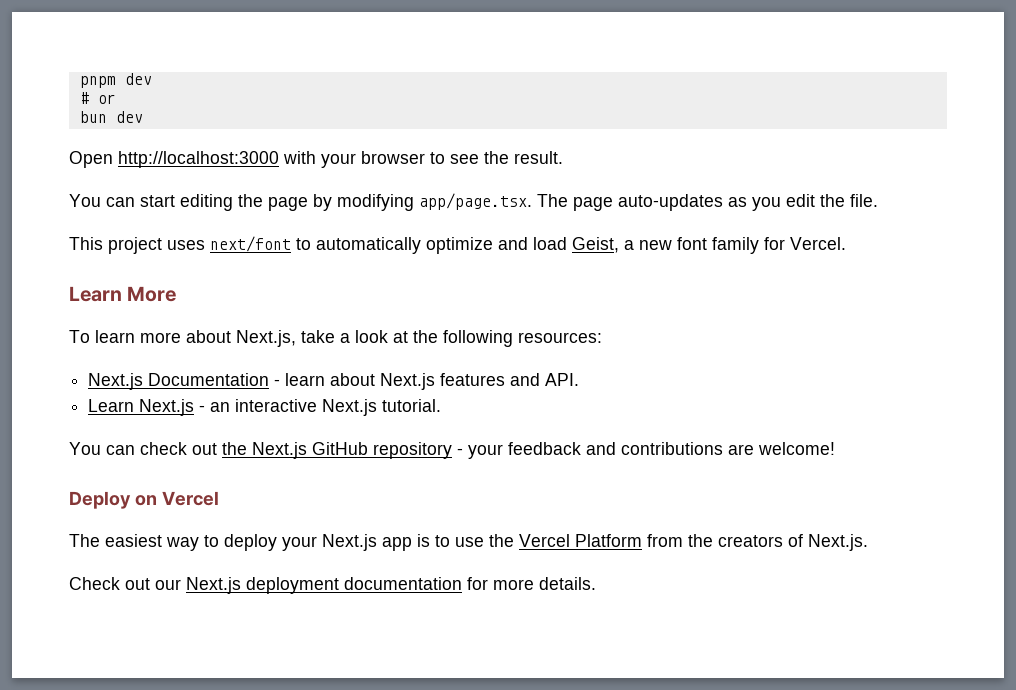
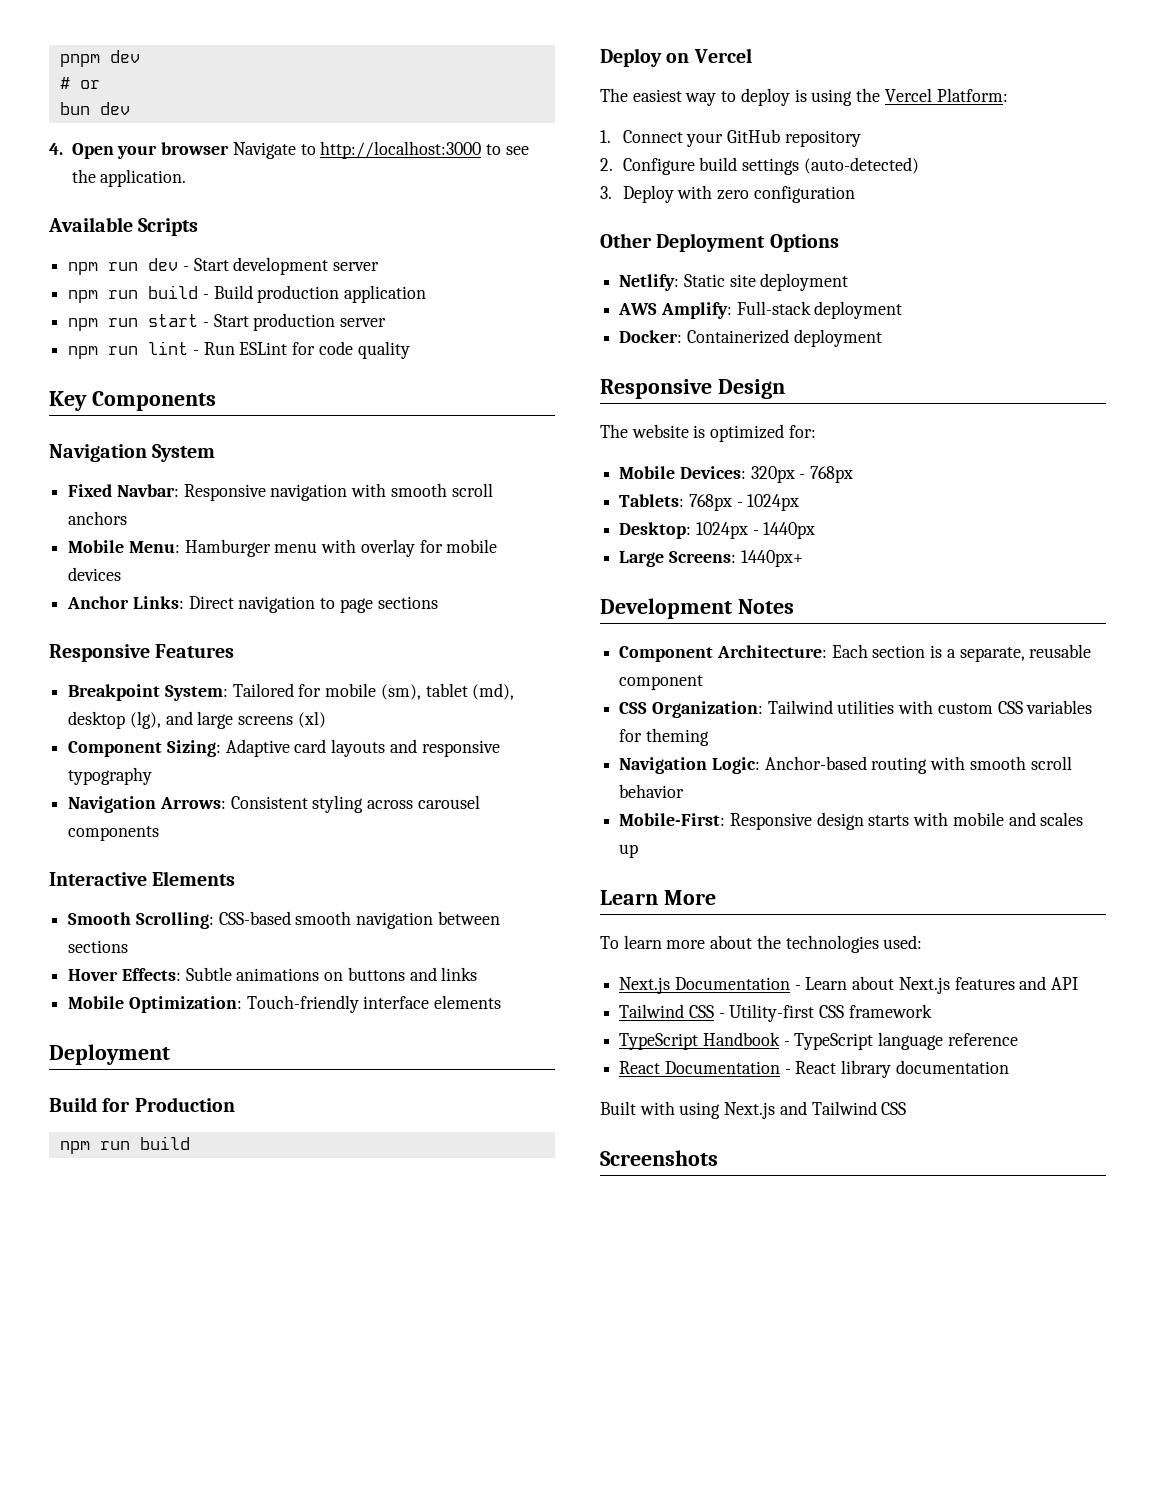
[69,151,563,168] [69,193,878,211] [69,236,846,254] [69,286,177,302] [69,330,602,347] [88,373,580,390] [88,399,442,416] [69,442,835,459] Open http://localhost:3000 with your browser to see the result. // You can start editing the page by modifying app/page.tsx. The page auto-updates as you edit the file. // This project uses next/font to automatically optimize and load Geist, a new font family for Vercel. // Learn More // To learn more about Next.js, take a look at the following resources: // Next.js Documentation - learn about Next.js features and API. // Learn Next.js - an interactive Next.js tutorial. // You can check out the Next.js GitHub repository - your feedback and contributions are welcome! -> [49,141,529,159] [71,169,187,187] [48,217,199,236] [68,257,380,275] [68,285,427,303] [68,313,387,331] [68,341,410,359] [49,391,216,411] [49,444,216,462] [68,483,493,501] [68,511,128,525] [68,539,498,557] [68,567,122,581] [67,596,438,613] [49,644,235,662] [68,683,515,701] [68,711,326,729] [68,739,500,757] [68,767,153,785] [68,795,480,813] [68,826,160,841] [49,871,236,886] [68,911,500,929] [68,940,129,953] [68,967,478,981] [68,995,502,1013] [49,1044,170,1065] [49,1097,235,1112] [59,1136,190,1154] 4. Open your browser Navigate to http://localhost:3000 to see the application. // Available Scripts // npm run dev - Start development server // npm run build - Build production application // npm run start - Start production server // npm run lint - Run ESLint for code quality // Key Components // Navigation System // Fixed Navbar: Responsive navigation with smooth scroll anchors // Mobile Menu: Hamburger menu with overlay for mobile devices // Anchor Links: Direct navigation to page sections // Responsive Features // Breakpoint System: Tailored for mobile (sm), tablet (md), desktop (lg), and large screens (xl) // Component Sizing: Adaptive card layouts and responsive typography // Navigation Arrows: Consistent styling across carousel components // Interactive Elements // Smooth Scrolling: CSS-based smooth navigation between sections // Hover Effects: Subtle animations on buttons and links // Mobile Optimization: Touch-friendly interface elements // Deployment // Build for Production // npm run build
[282,534,868,551] [69,577,596,594] your Next.js app is to use the Vercel Platform from the creators of Next.js. // Check out our Next.js deployment documentation for more details. -> [794,88,1008,106] [600,129,861,147] [600,157,919,175] [600,185,855,203] [600,233,839,252] [619,273,849,291] [618,301,903,319] [619,329,882,347] [600,379,785,399] [600,424,816,442] [619,466,854,483] [619,494,800,511] [619,522,816,539] [619,550,803,567] [600,598,794,619] [619,644,1092,662] [619,675,704,690] [619,700,1093,718] [619,728,709,746] [619,756,1072,774] [619,784,685,798] [619,812,1084,830] [619,844,639,858] [600,890,716,905] [600,935,923,953] [619,976,1079,994] [619,1004,932,1022] [619,1032,1018,1050] [619,1060,1009,1078] [600,1101,907,1119] [600,1150,718,1166] is using the Vercel Platform: // 1. Connect your GitHub repository // 2. Configure build settings (auto-detected) // 3. Deploy with zero configuration // Other Deployment Options // Netlify: Static site deployment // AWS Amplify: Full-stack deployment // Docker: Containerized deployment // Responsive Design // The website is optimized for: // Mobile Devices: 320px - 768px // Tablets: 768px - 1024px // Desktop: 1024px - 1440px // Large Screens: 1440px+ // Development Notes // Component Architecture: Each section is a separate, reusable component // CSS Organization: Tailwind utilities with custom CSS variables for theming // Navigation Logic: Anchor-based routing with smooth scroll behavior // Mobile-First: Responsive design starts with mobile and scales up // Learn More // To learn more about the technologies used: // Next.js Documentation - Learn about Next.js features and API // Tailwind CSS - Utility-first CSS framework // TypeScript Handbook - TypeScript language reference // React Documentation - React library documentation // Built with using Next.js and Tailwind CSS // Screenshots

